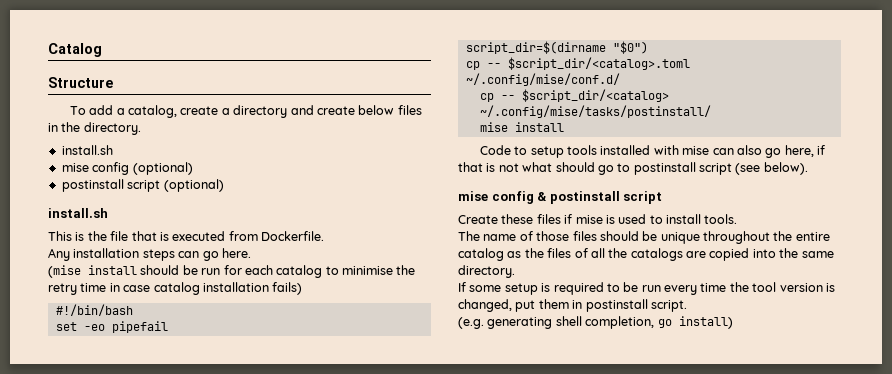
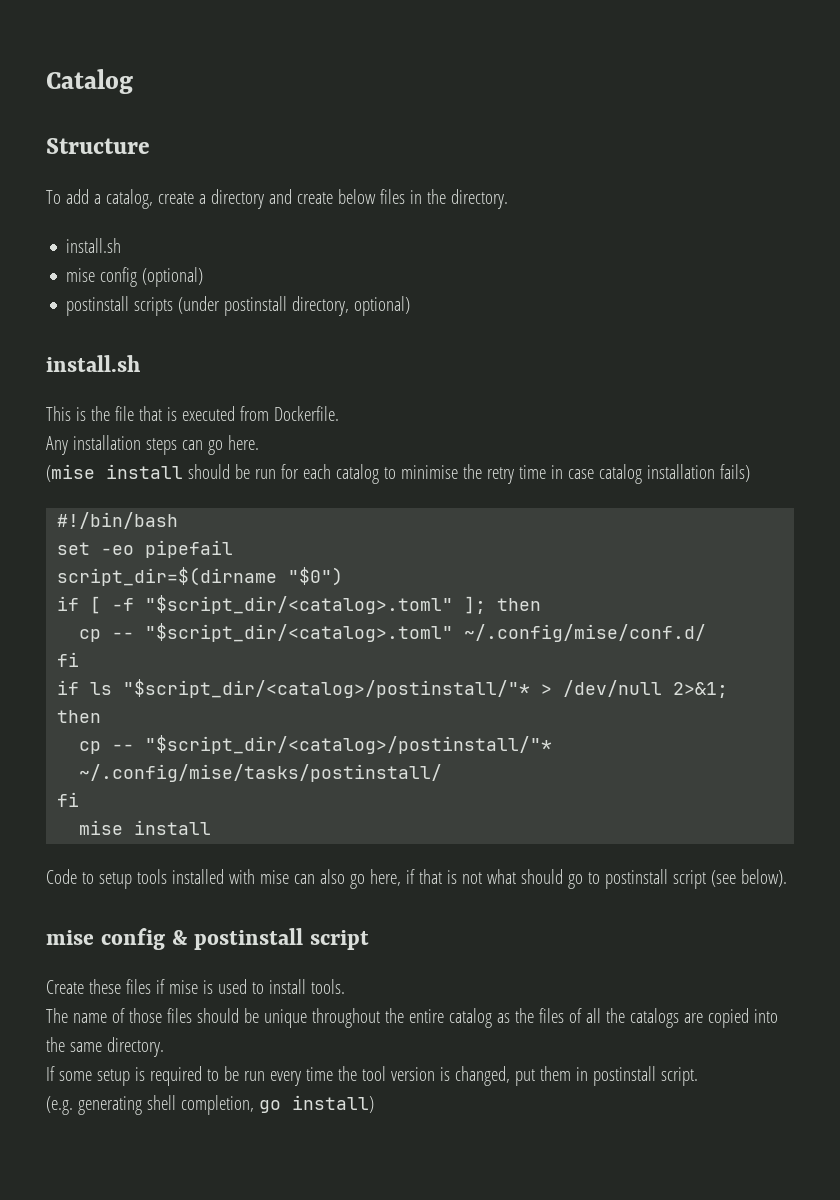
[127,179,224,192] script (optional) -> [134,296,411,316] scripts (under postinstall directory, optional)
[465,57,690,70] [465,73,620,86] [479,89,669,102] cp -- $script_dir/<catalog>.toml ~/.config/mise/conf.d/ // cp -- $script_dir/<catalog> -> [57,595,542,614] [79,623,707,642] [57,652,80,667] [57,679,729,698] [57,710,102,723] [79,735,553,754] if [ -f "$script_dir/<catalog>.toml" ]; then // cp -- "$script_dir/<catalog>.toml" ~/.config/mise/conf.d/ // fi // if ls "$script_dir/<catalog>/postinstall/"* > /dev/null 2>&1; then // cp -- "$script_dir/<catalog>/postinstall/"*
(711, 111) none -> [57,792,80,807] // fi

